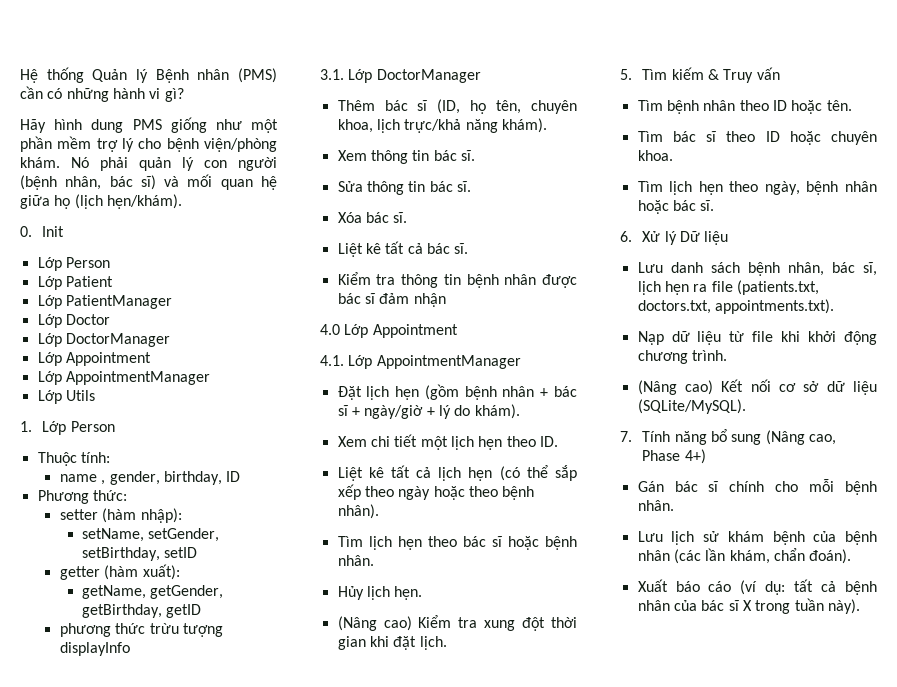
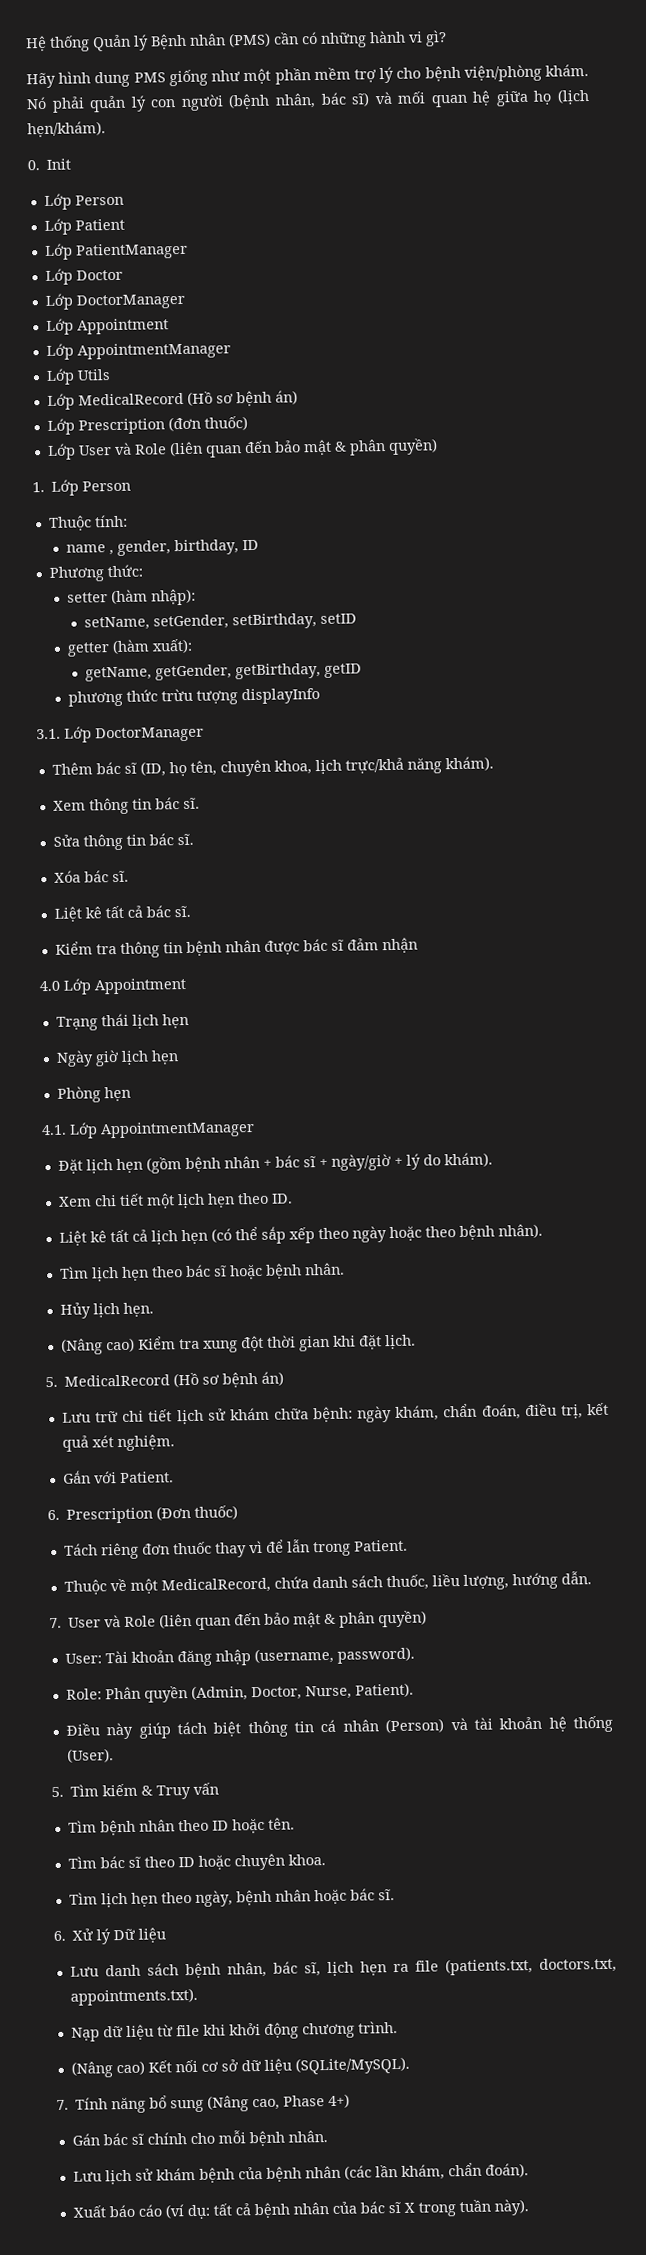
(95, 395) none -> [46,390,298,410] [46,416,248,435] [46,438,438,460] // Lớp MedicalRecord (Hồ sơ bệnh án) // Lớp Prescription (đơn thuốc) // Lớp User và Role (liên quan đến bảo mật & phân quyền)
(458, 331) none -> [55,1013,189,1031] [55,1049,179,1067] [56,1086,131,1103] // Trạng thái lịch hẹn // Ngày giờ lịch hẹn // Phòng hẹn
(447, 643) none -> [45,1371,285,1388] [61,1402,609,1425] [61,1434,175,1452] [62,1470,174,1484] [47,1505,239,1524] [63,1539,408,1560] [63,1571,592,1595] [49,1610,428,1630] [64,1646,415,1667] [65,1682,414,1703] [65,1715,613,1740] [66,1748,114,1763] // 5. MedicalRecord (Hồ sơ bệnh án) // Lưu trữ chi tiết lịch sử khám chữa bệnh: ngày khám, chẩn đoán, điều trị, kết quả xét nghiệm. // Gắn với Patient. // 6. Prescription (Đơn thuốc) // Tách riêng đơn thuốc thay vì để lẫn trong Patient. // Thuộc về một MedicalRecord, chứa danh sách thuốc, liều lượng, hướng dẫn. // 7. User và Role (liên quan đến bảo mật & phân quyền) // User: Tài khoản đăng nhập (username, password). // Role: Phân quyền (Admin, Doctor, Nurse, Patient). // Điều này giúp tách biệt thông tin cá nhân (Person) và tài khoản hệ thống (User).

